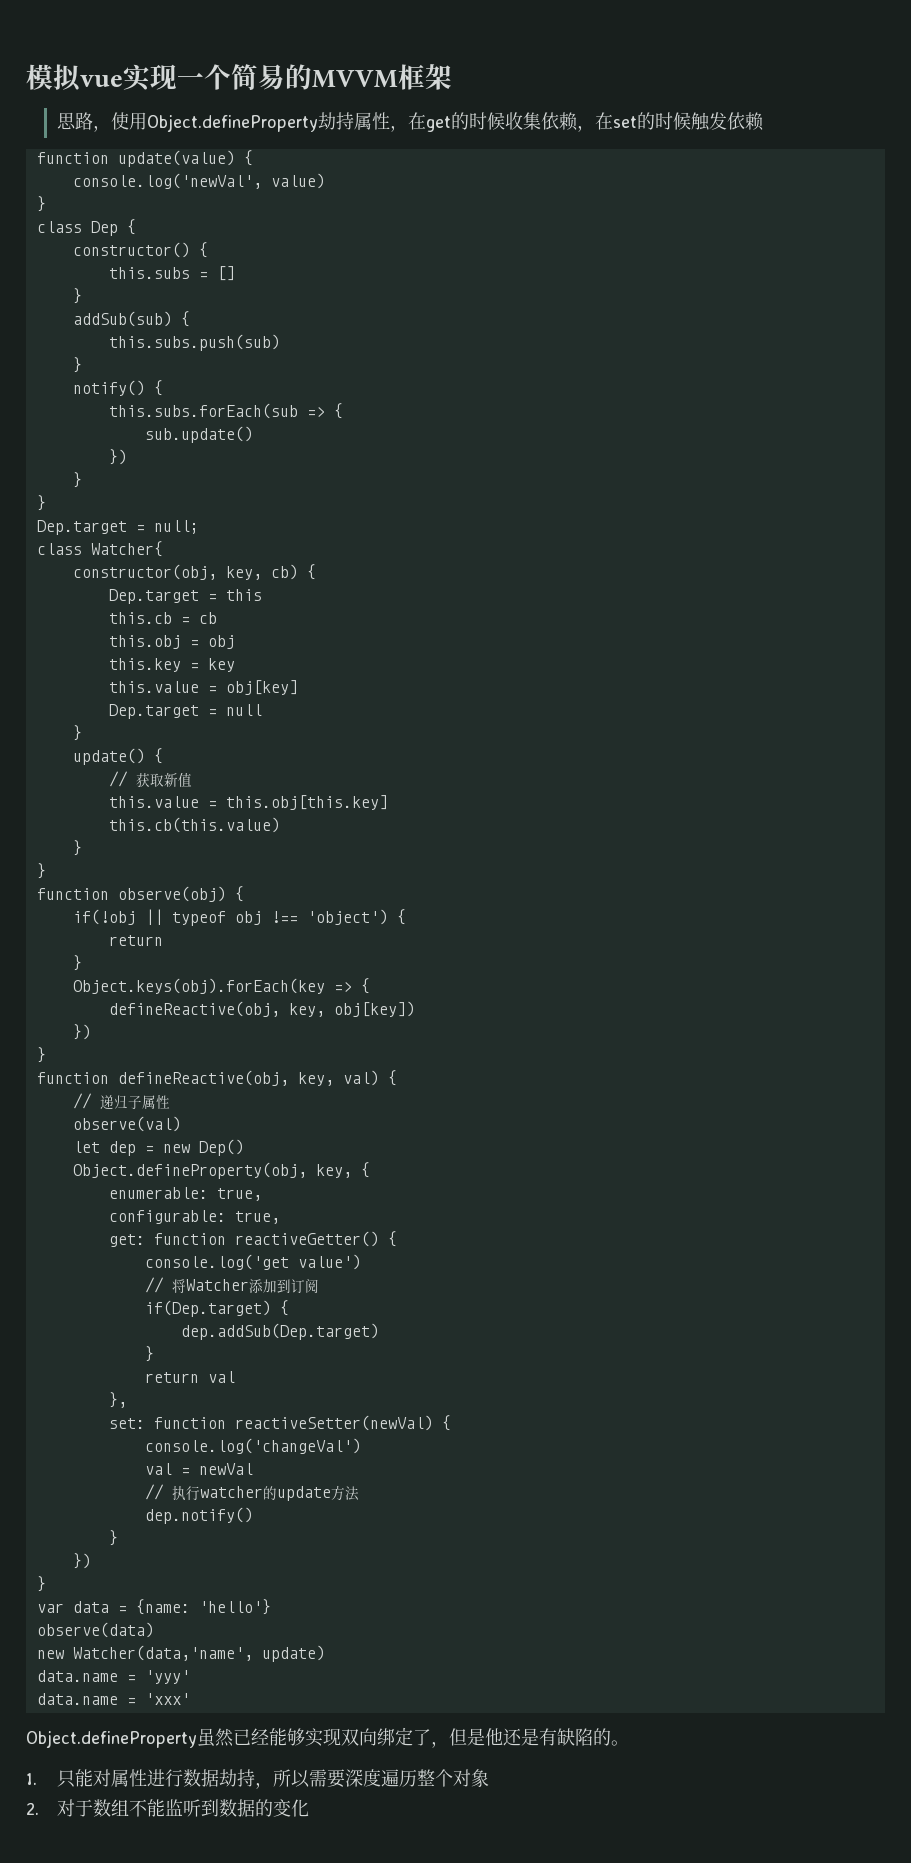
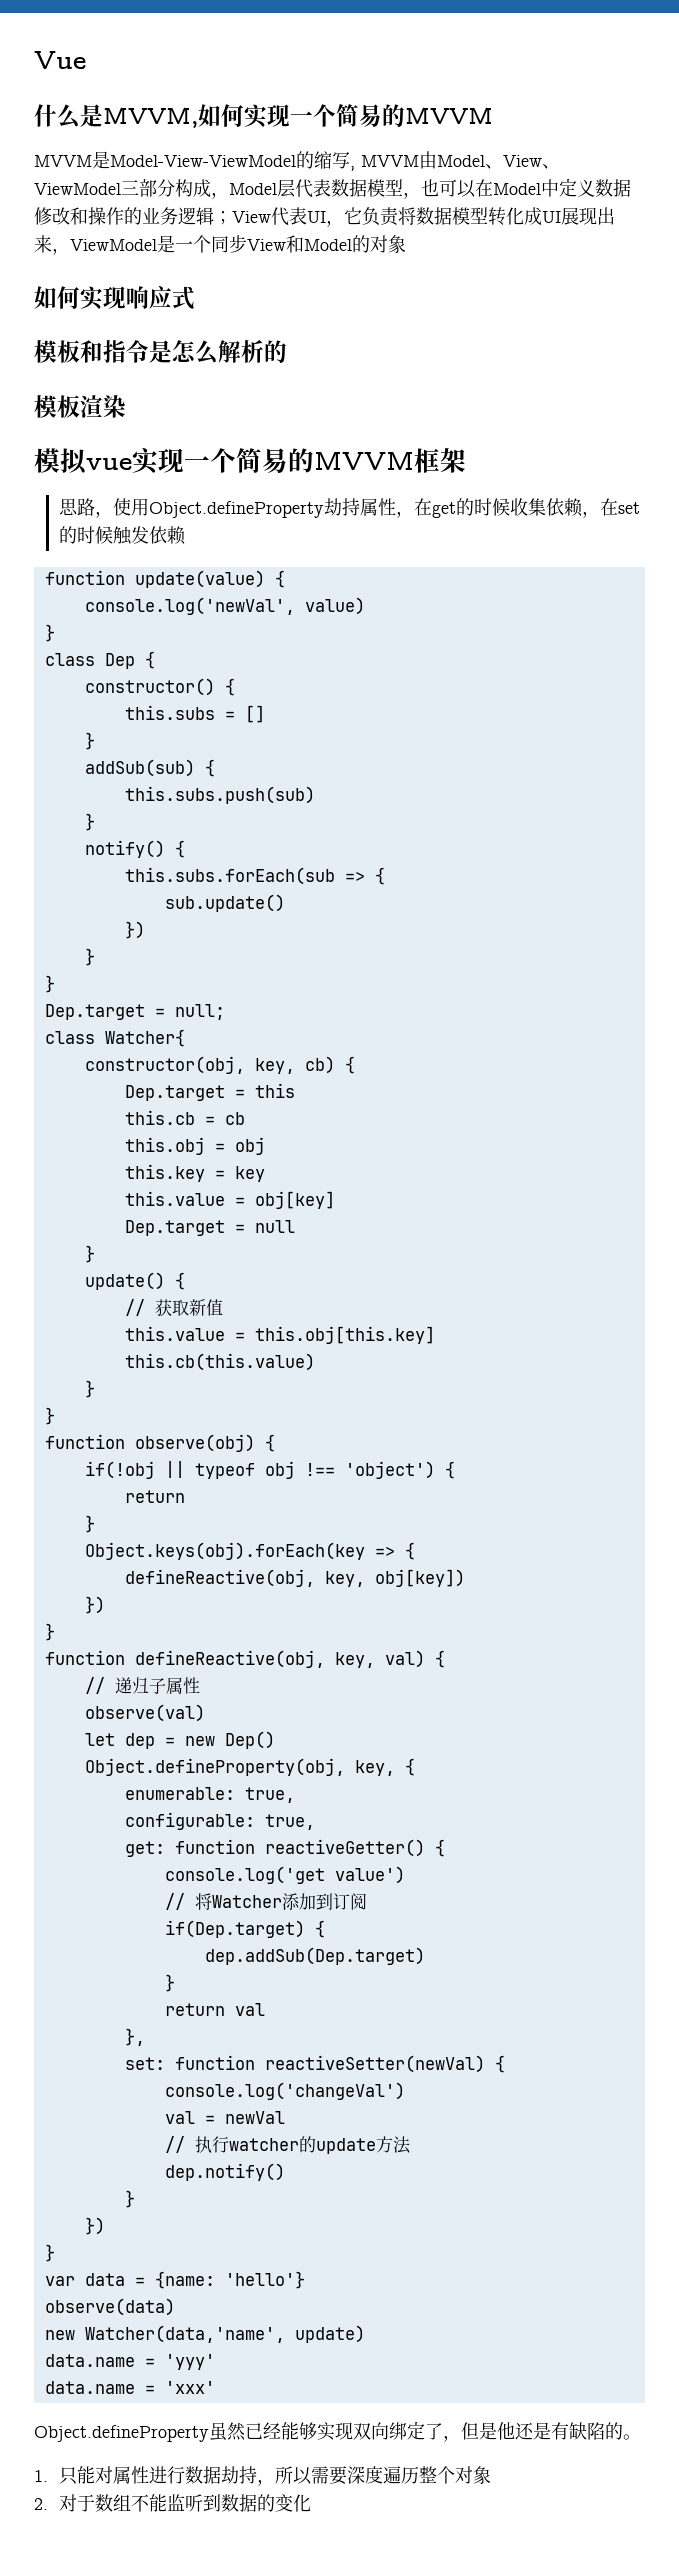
(26, 77) none -> [34,51,86,69] [34,104,493,129] [34,151,560,171] [34,178,631,199] [34,207,615,227] [34,235,406,255] [34,286,195,310] [34,340,287,365] [34,394,126,418] Vue // 什么是MVVM,如何实现一个简易的MVVM // MVVM是Model-View-ViewModel的缩写, MVVM由Model、View、ViewModel三部分构成，Model层代表数据模型，也可以在Model中定义数据修改和操作的业务逻辑；View代表UI，它负责将数据模型转化成UI展现出来，ViewModel是一个同步View和Model的对象 // 如何实现响应式 // 模板和指令是怎么解析的 // 模板渲染 //

